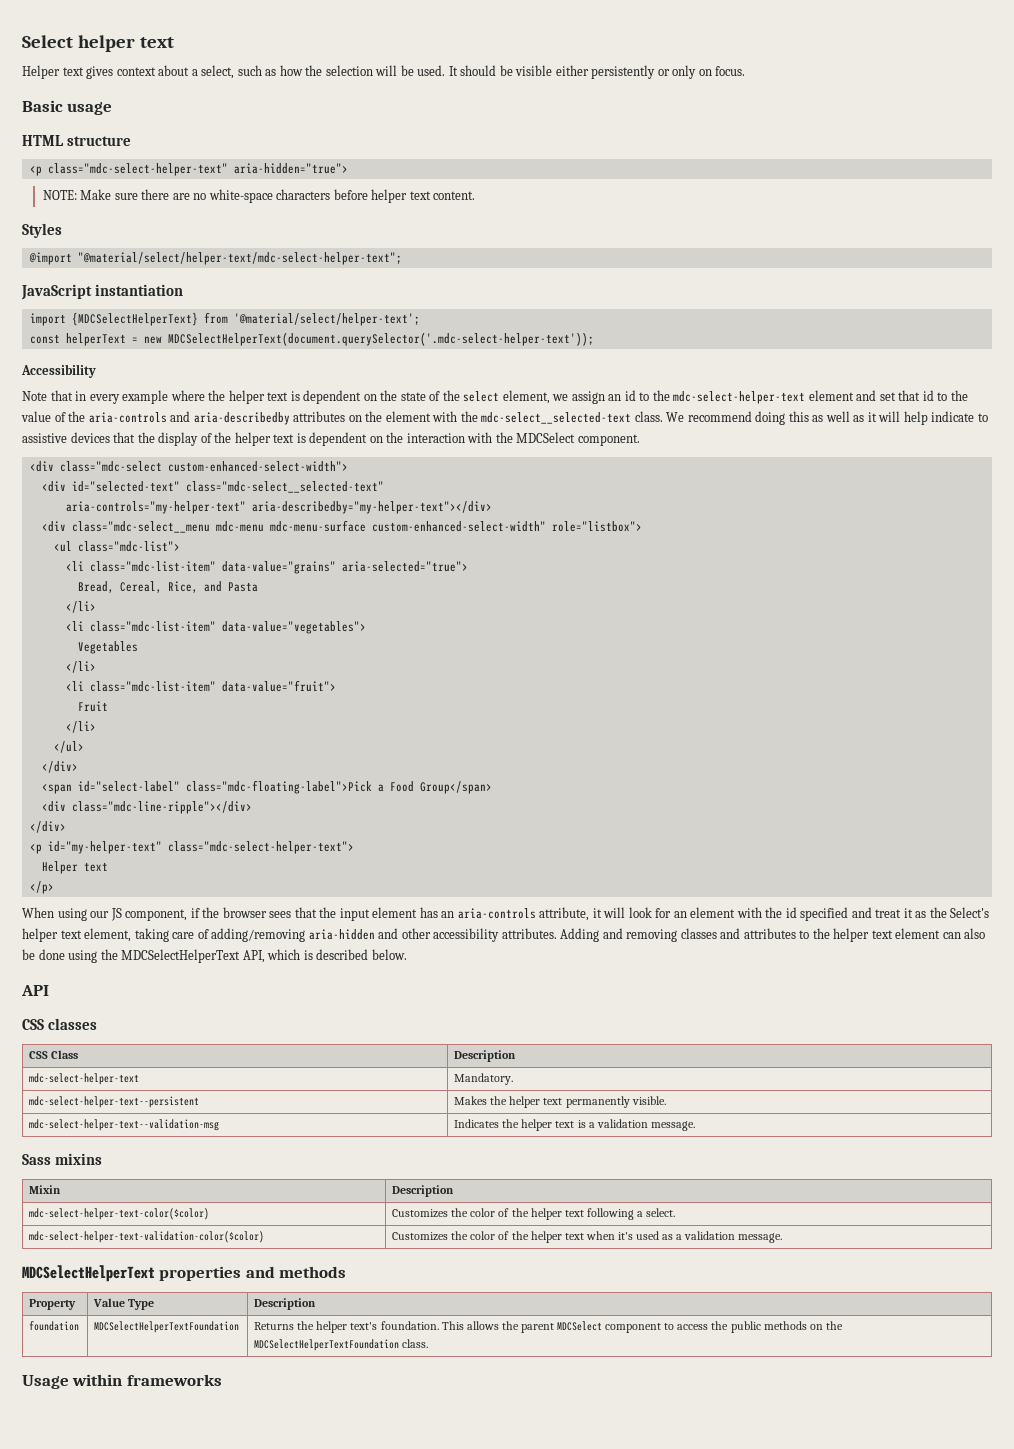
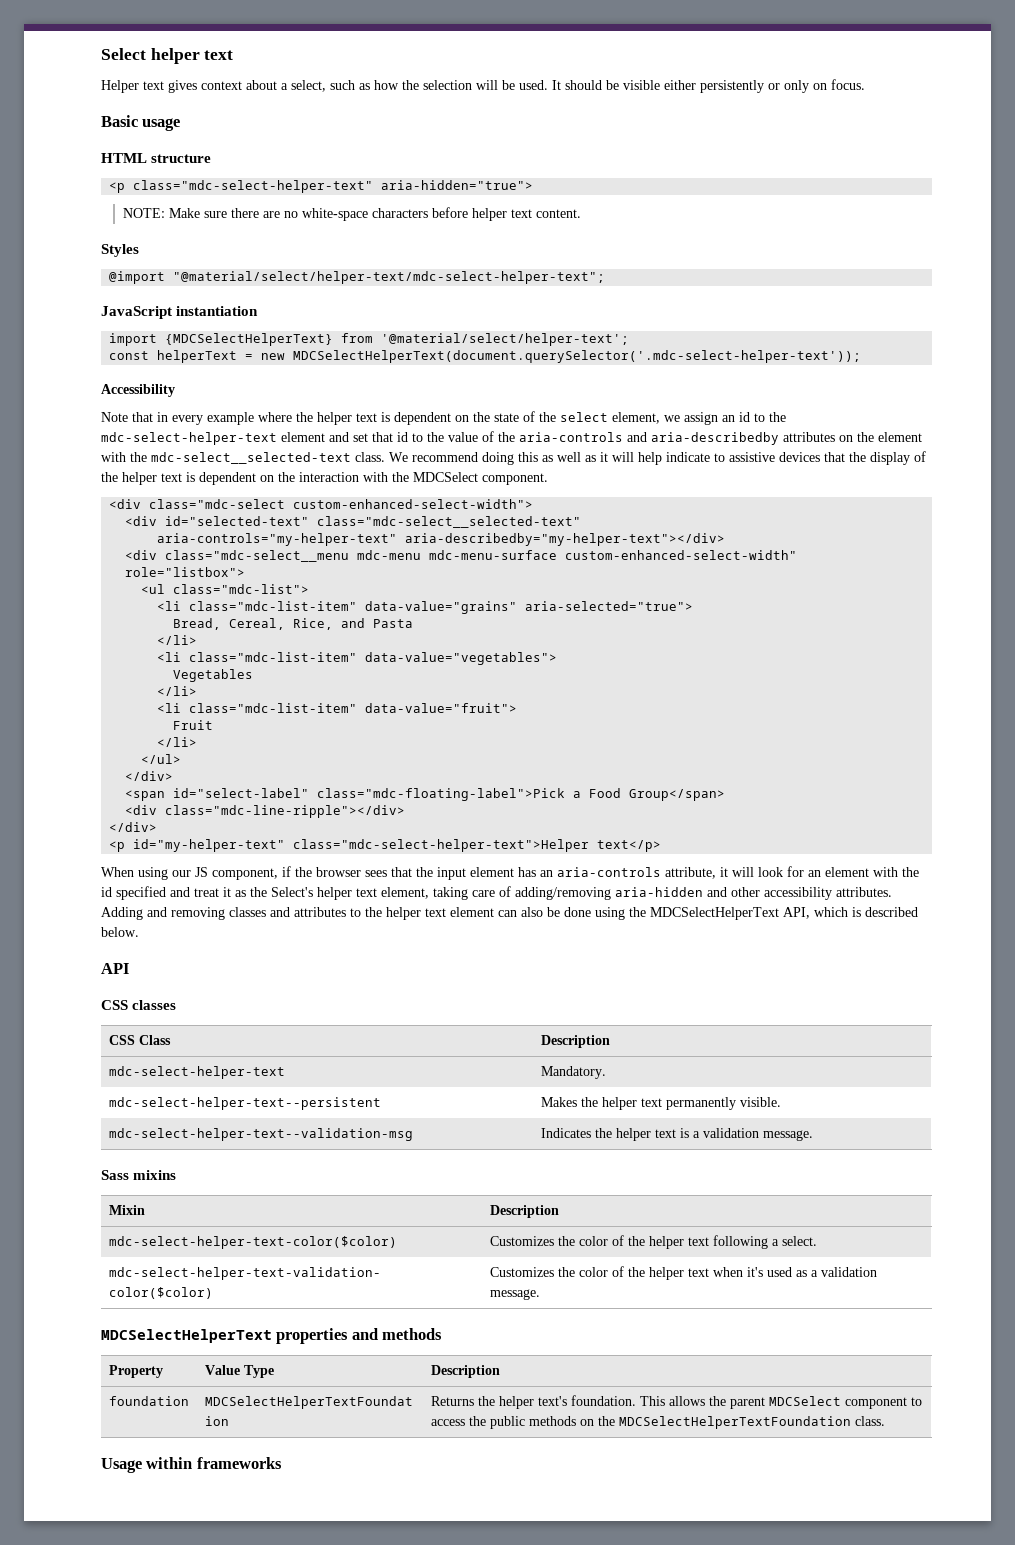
[167,841,354,854] [41,861,108,874] [29,881,54,894] class="mdc-select-helper-text"> // Helper text // </p> -> [293,839,662,852] class="mdc-select-helper-text">Helper text</p>

